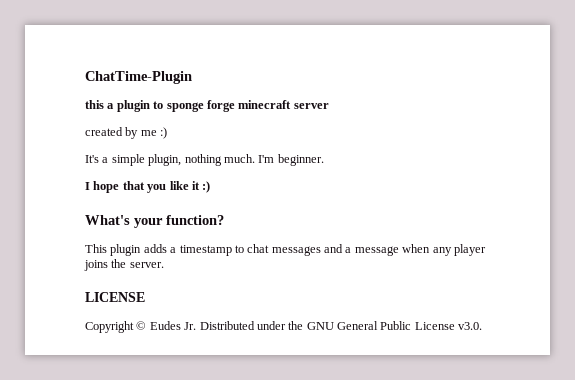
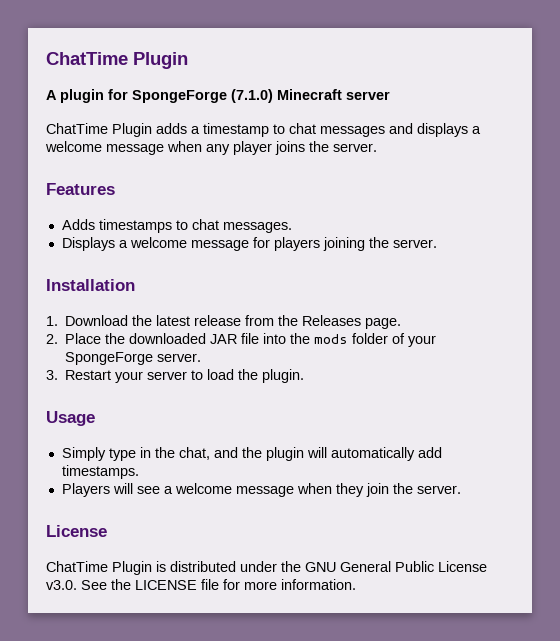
[85,71,192,84] [85,100,329,112] [85,127,168,139] [85,154,324,166] [85,181,211,193] [85,215,224,228] [85,244,142,256] ChatTime-Plugin // this a plugin to sponge forge minecraft server // created by me :) // It's a simple plugin, nothing much. I'm beginner. // I hope that you like it :) // What's your function? // This plugin -> [46,52,188,69] [46,89,390,103] [46,123,152,137] ChatTime Plugin // A plugin for SpongeForge (7.1.0) Minecraft server // ChatTime Plugin
[345,247,352,253] a -> [417,123,481,137] [45,141,102,152] displays a welcome
[85,292,145,302] [85,321,255,333] LICENSE // Copyright © Eudes Jr. Distributed -> [46,183,115,195] [61,219,292,233] [61,237,437,251] [46,279,135,291] [46,315,402,329] [46,333,437,347] [65,352,202,365] [46,369,305,383] [46,411,95,426] [61,447,442,461] [61,465,139,479] [61,483,461,497] [46,525,107,537] [46,561,236,575] Features // Adds timestamps to chat messages. // Displays a welcome message for players joining the server. // Installation // 1. Download the latest release from the Releases page. // 2. Place the downloaded JAR file into the mods folder of your SpongeForge server. // 3. Restart your server to load the plugin. // Usage // Simply type in the chat, and the plugin will automatically add timestamps. // Players will see a welcome message when they join the server. // License // ChatTime Plugin is distributed
(483, 326) none -> [81,579,356,590] See the LICENSE file for more information.

